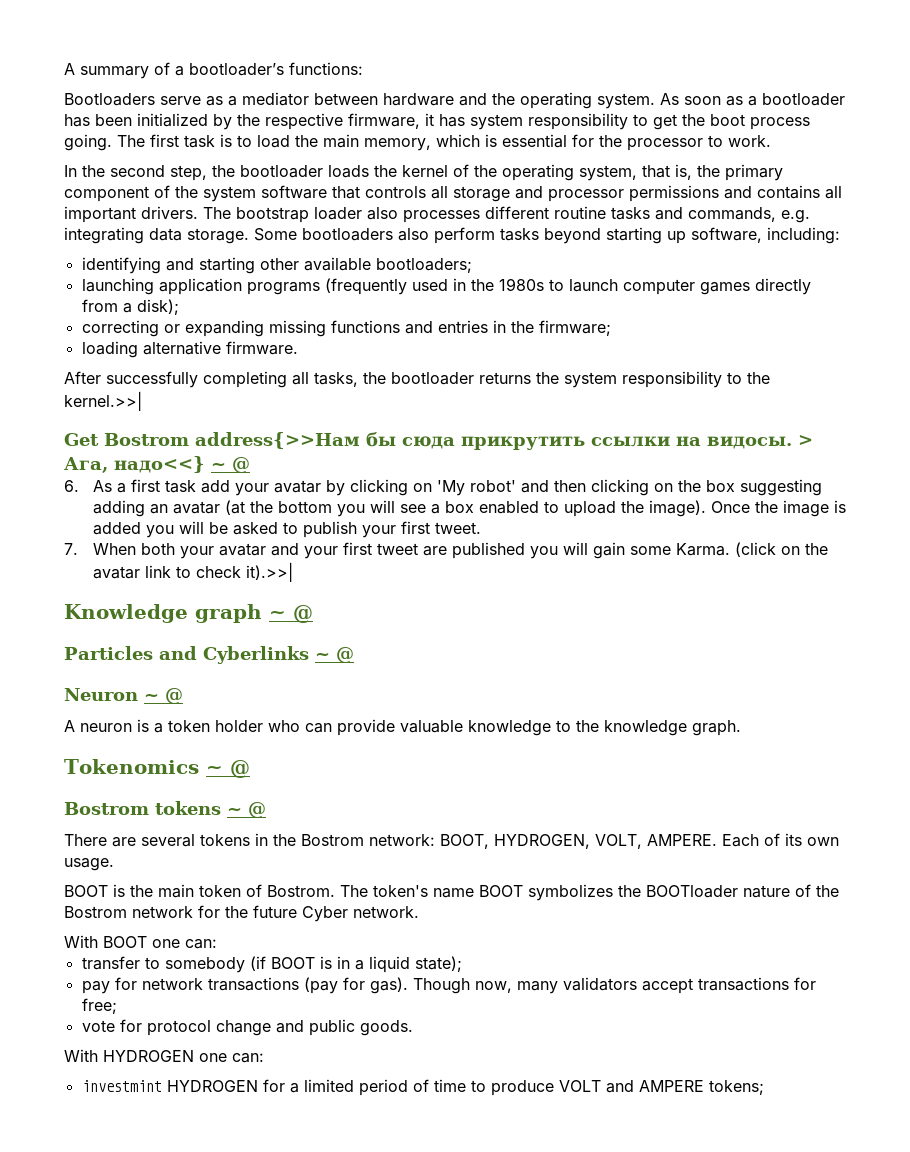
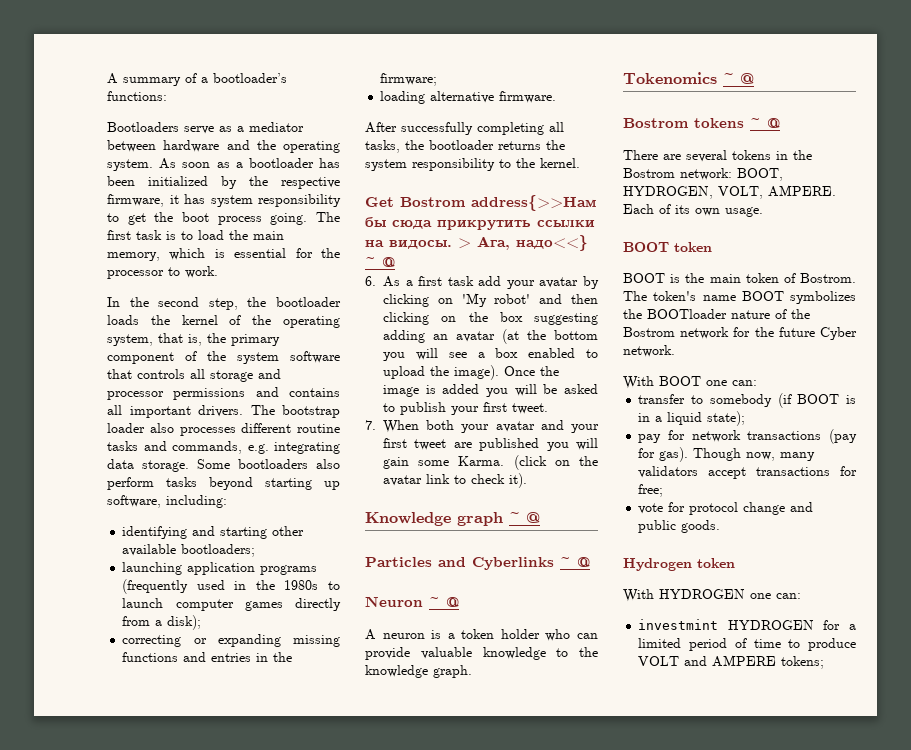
[64,391,142,411] kernel.>>| -> [540,158,580,168] kernel.
[245,562,293,582] it).>>| -> [509,473,527,488] it).
(114, 864) none -> [623,242,712,252] // BOOT token
(413, 1028) none -> [623,558,735,571] // Hydrogen token

